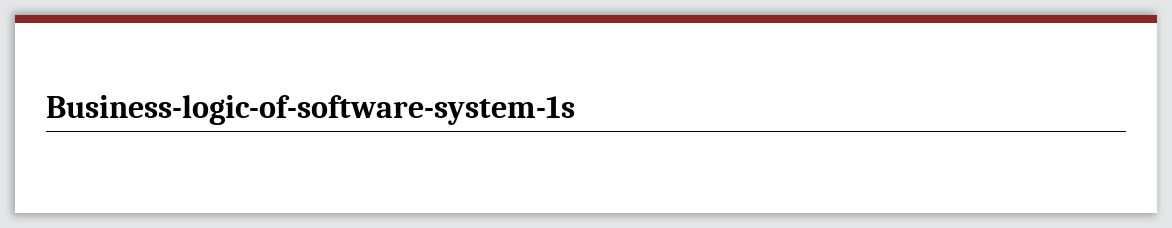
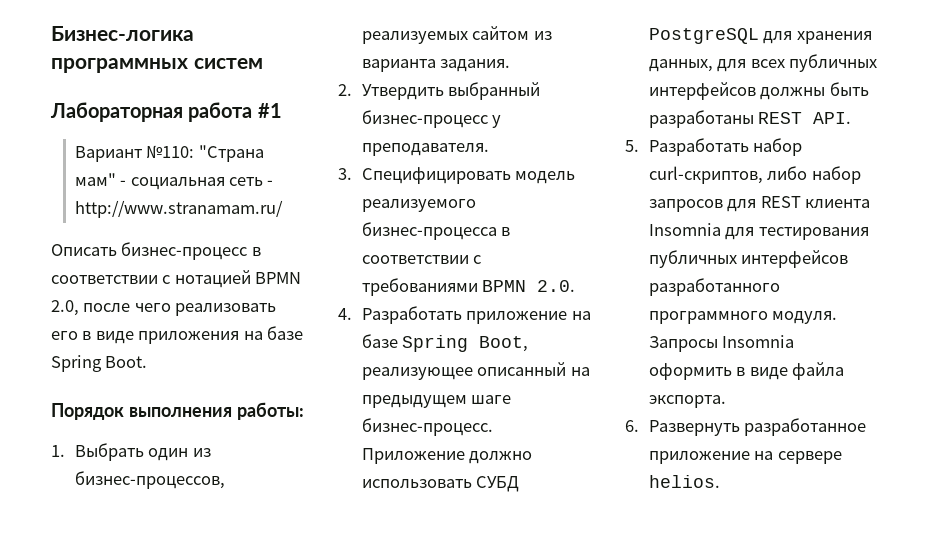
[46,95,575,125] Business-logic-of-software-system-1s -> [51,26,194,41] [51,58,263,73] [50,102,282,122] [74,145,264,162] [74,173,274,190] [74,200,283,218] [51,242,261,260] [51,270,302,288] [51,300,277,316] [51,326,304,344] [51,355,148,372] [51,402,304,420] [51,443,211,461] [74,471,225,489] [361,26,552,44] [361,59,511,72] [338,82,541,100] [361,110,502,128] [361,143,489,156] [338,167,576,184] [361,199,476,212] [361,222,511,240] [361,255,482,264] [361,278,576,296] [338,306,591,324] [361,334,529,352] [361,362,590,380] [361,395,512,408] [361,418,493,436] [361,448,533,464] [361,476,520,492] [648,28,872,44] [648,54,878,72] [648,82,869,100] [648,110,852,128] [625,138,803,156] [648,166,861,184] [648,196,871,212] [648,223,869,240] [648,250,849,268] [648,278,780,296] [648,311,838,324] [648,335,795,352] [648,362,845,380] [648,395,726,408] [625,418,867,436] [648,451,842,464] [648,475,720,488] Бизнес-логика программных систем // Лабораторная работа #1 // Вариант №110: "Страна мам" - социальная сеть - http://www.stranamam.ru/ // Описать бизнес-процесс в соответствии с нотацией BPMN 2.0, после чего реализовать его в виде приложения на базе Spring Boot. // Порядок выполнения работы: // 1. Выбрать один из бизнес-процессов, реализуемых сайтом из варианта задания. // 2. Утвердить выбранный бизнес-процесс у преподавателя. // 3. Специфицировать модель реализуемого бизнес-процесса в соответствии с требованиями BPMN 2.0. // 4. Разработать приложение на базе Spring Boot, реализующее описанный на предыдущем шаге бизнес-процесс. Приложение должно использовать СУБД PostgreSQL для хранения данных, для всех публичных интерфейсов должны быть разработаны REST API. // 5. Разработать набор curl-скриптов, либо набор запросов для REST клиента Insomnia для тестирования публичных интерфейсов разработанного программного модуля. Запросы Insomnia оформить в виде файла экспорта. // 6. Развернуть разработанное приложение на сервере helios.

